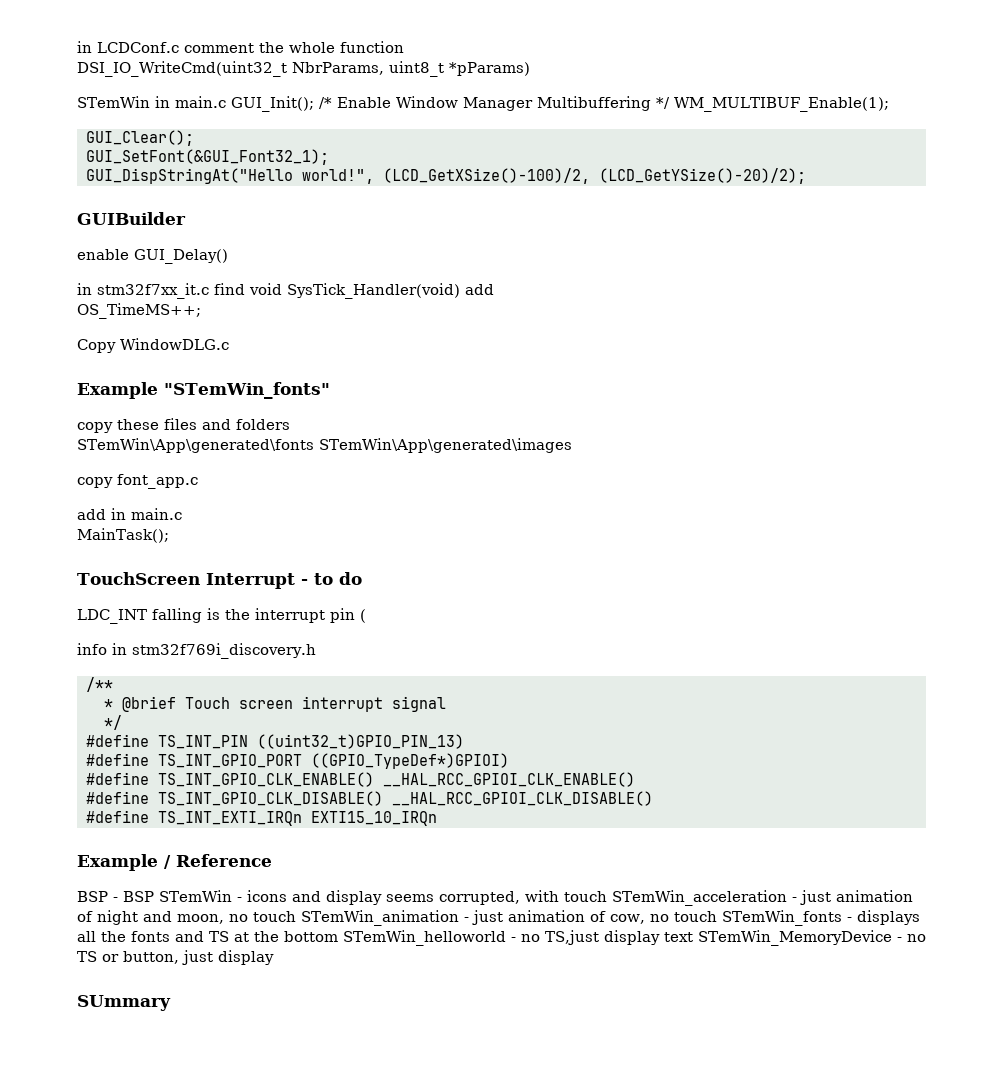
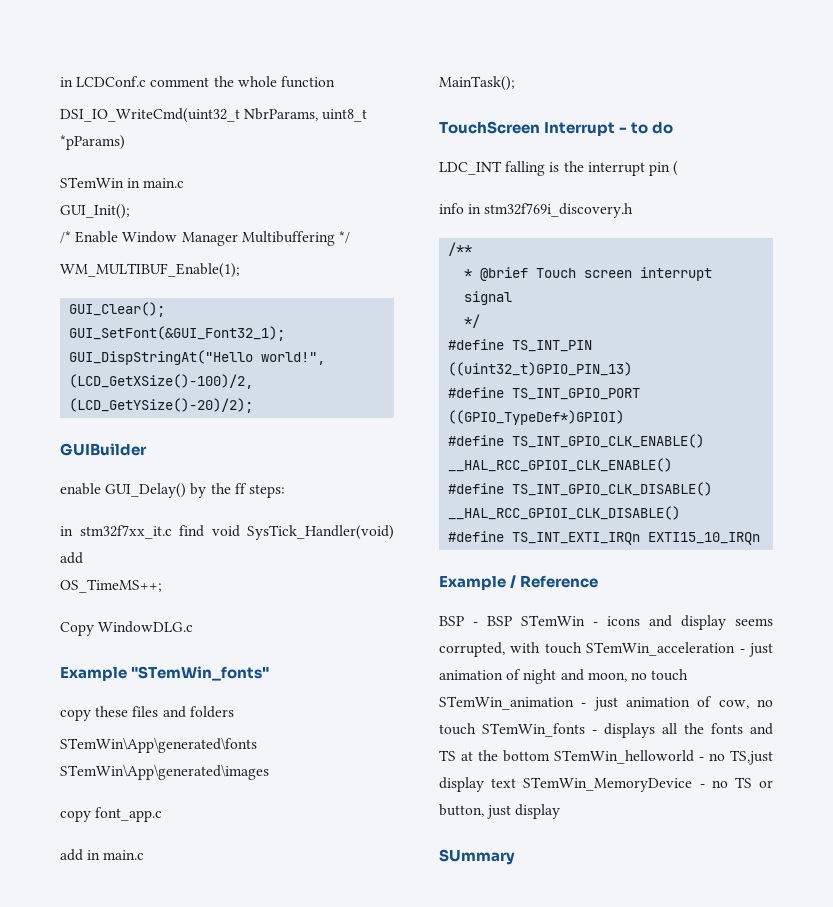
(226, 102) none -> (185, 183) //
(314, 104) none -> (130, 211) //
(670, 103) none -> (350, 237) //
(228, 256) none -> [190,483,285,498] by the ff steps:

